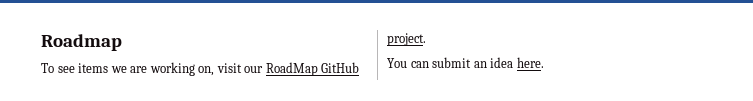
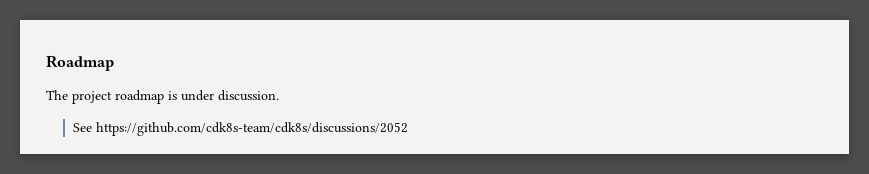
[41,62,360,76] [387,33,426,46] [387,57,544,68] To see items we are working on, visit our RoadMap GitHub project. // You can submit an idea here. -> [46,90,279,104] [72,122,408,136] The project roadmap is under discussion. // See https://github.com/cdk8s-team/cdk8s/discussions/2052

